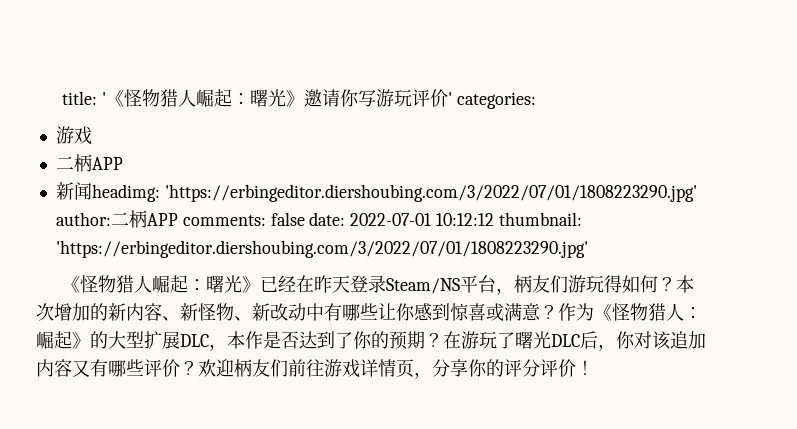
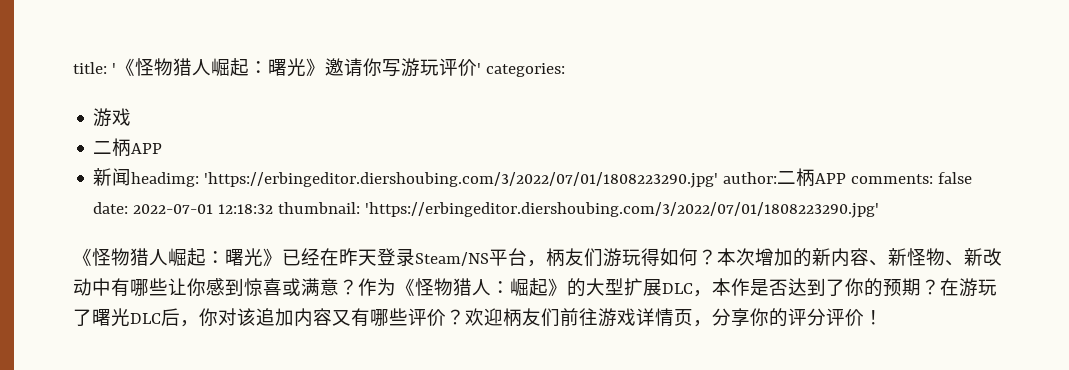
[436,213,495,226] 10:12:12 -> [218,204,274,214] 12:18:32

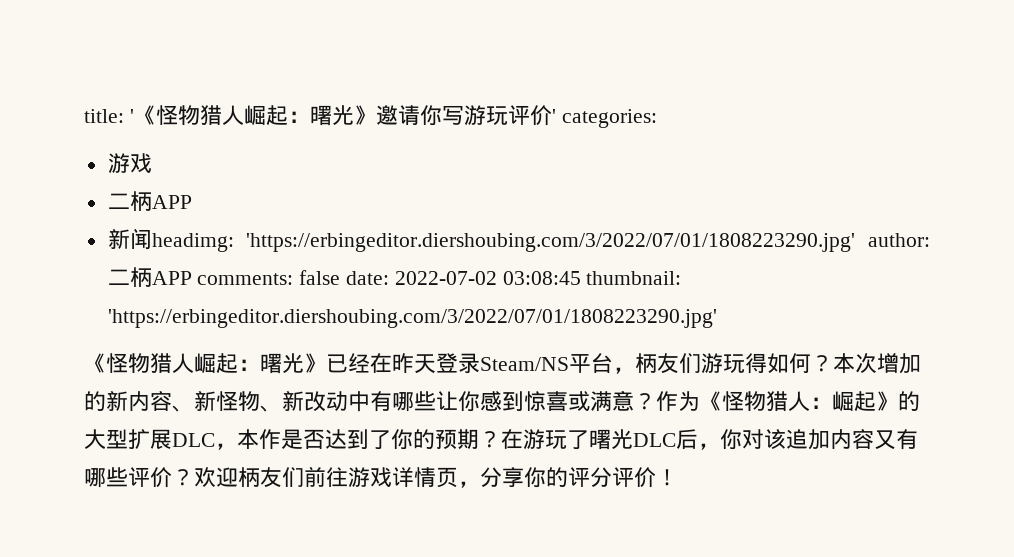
[133,204,274,214] 2022-07-01 12:18:32 -> [394,271,581,285] 2022-07-02 03:08:45

